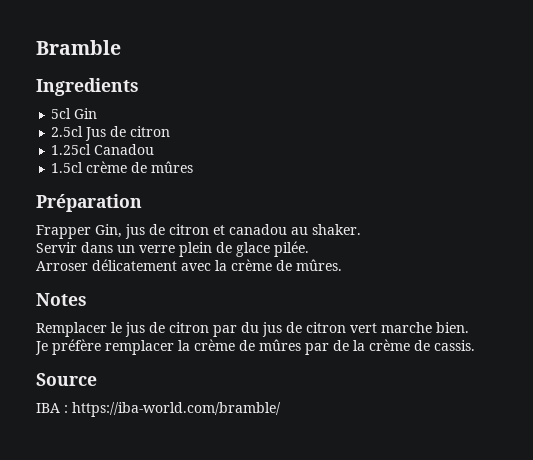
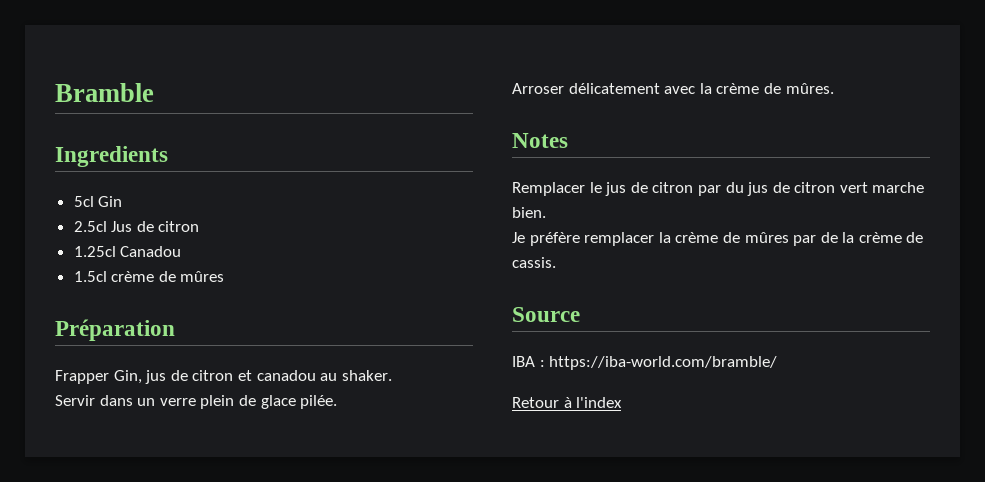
(281, 409) none -> [512,397,623,408] // Retour à l'index

